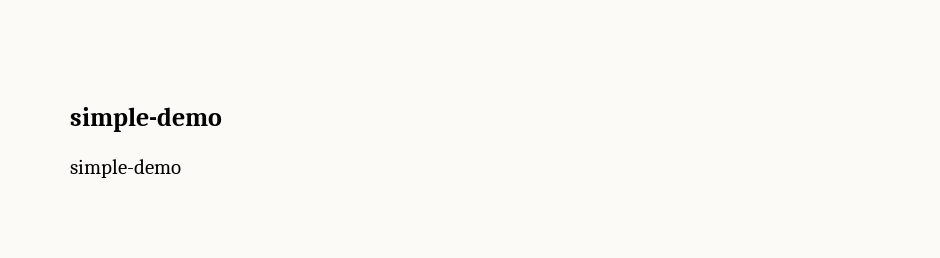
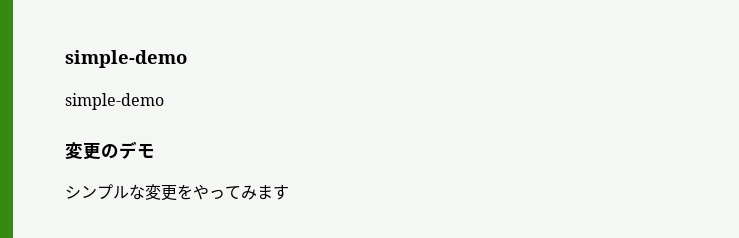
(181, 168) none -> [65,141,155,160] [65,184,289,201] // 変更のデモ // シンプルな変更をやってみます

